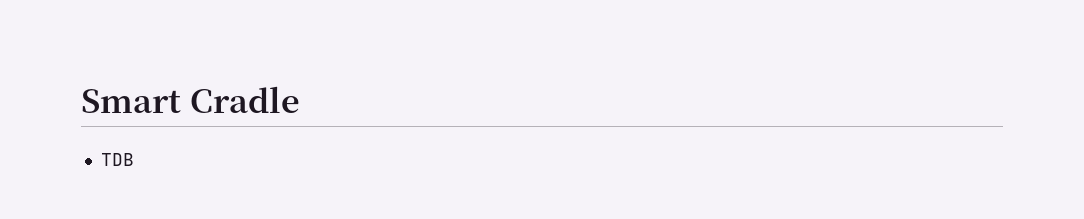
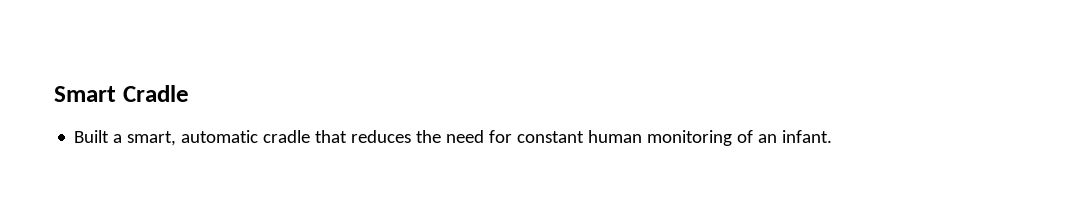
[100,153,134,166] TDB -> [74,130,833,146] Built a smart, automatic cradle that reduces the need for constant human monitoring of an infant.

